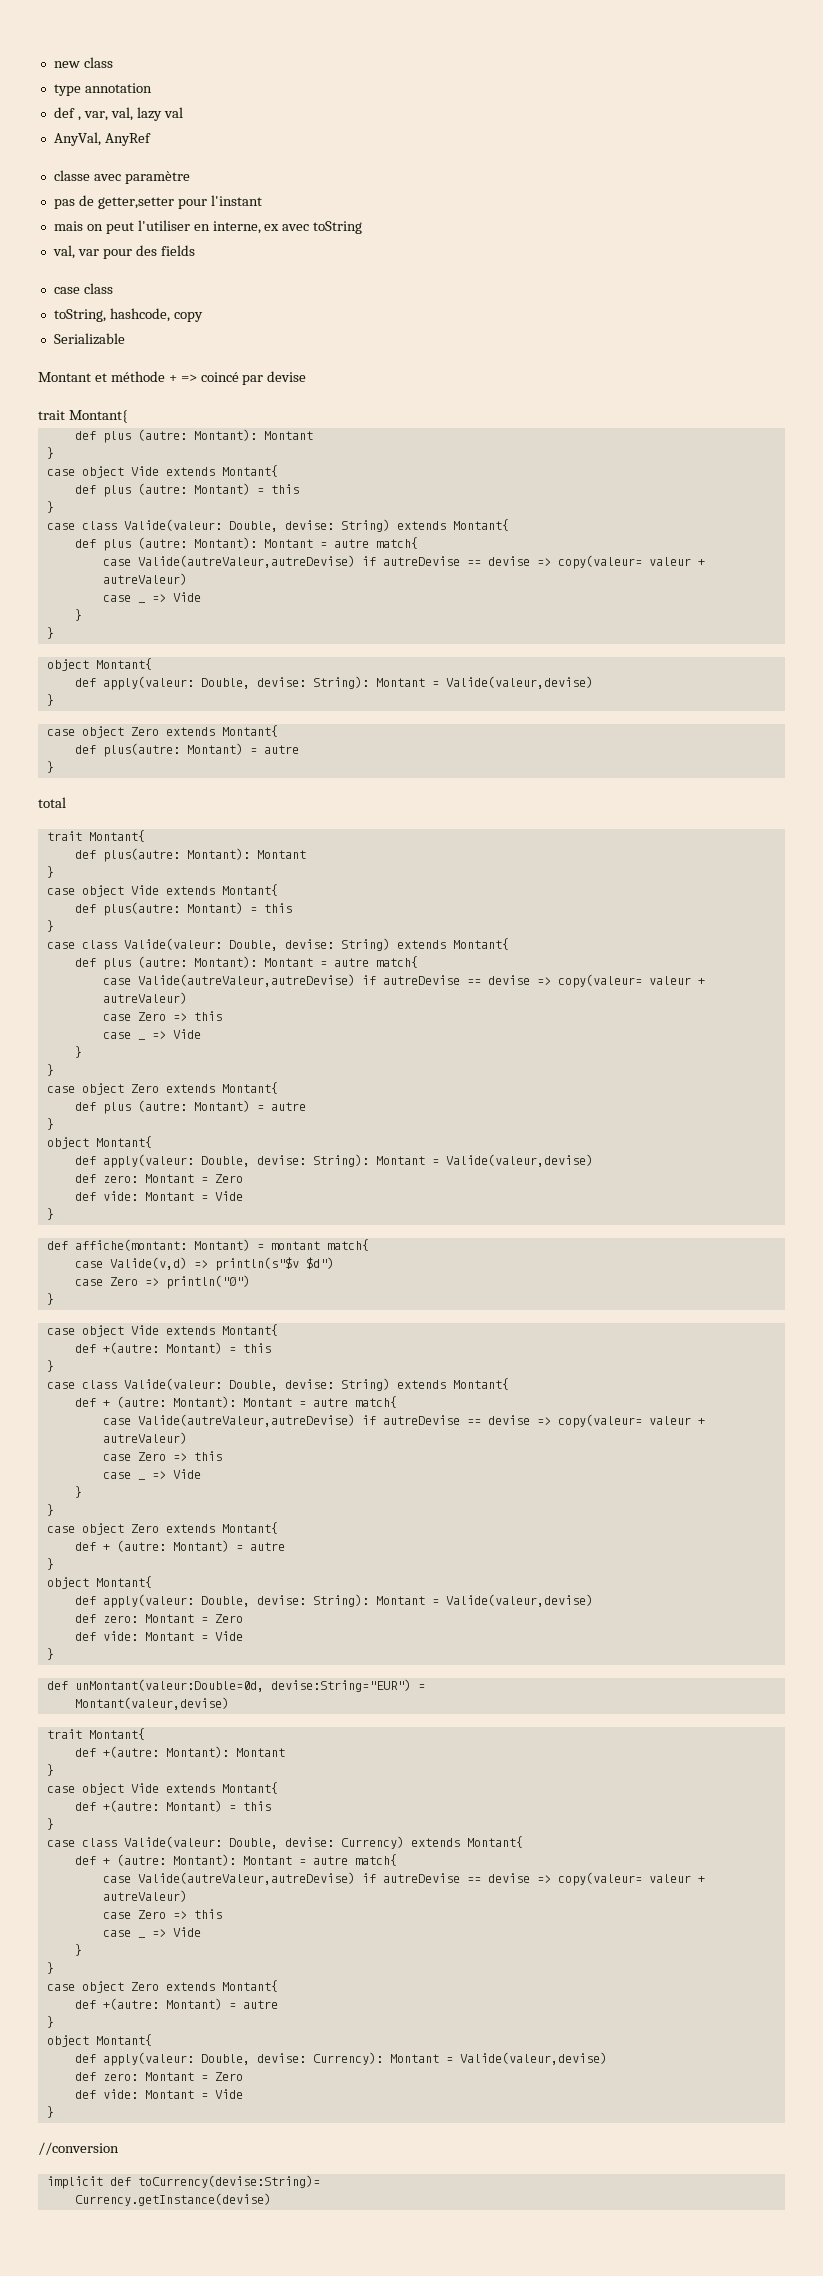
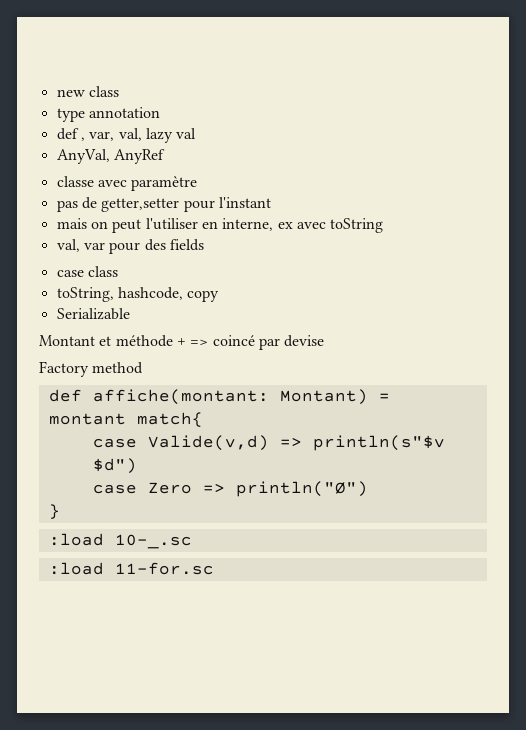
[38,410,128,423] [74,429,313,443] [46,447,54,459] [46,465,278,478] [74,483,299,497] [46,501,54,513] [46,519,509,532] [74,537,418,551] [102,555,705,569] [102,573,187,585] [102,595,131,602] [137,602,145,603] [151,592,201,602] [74,609,82,621] [46,627,54,639] [46,658,152,671] [74,676,593,690] [46,694,54,706] [46,725,278,738] [74,743,299,757] [46,761,54,773] [38,797,66,808] [46,830,145,842] [74,848,306,862] [46,866,54,878] [46,884,278,897] [74,902,292,916] [46,920,54,932] [46,938,509,951] [74,956,418,970] [102,974,705,988] [102,992,187,1004] [102,1011,222,1021] [102,1032,131,1039] [137,1039,145,1040] [151,1029,201,1039] [74,1046,82,1058] [46,1064,54,1076] [46,1082,278,1095] [74,1100,306,1114] [46,1118,54,1130] [46,1136,152,1149] [74,1154,593,1168] [74,1174,243,1183] [74,1191,243,1201] [46,1208,54,1220] trait Montant{ // def plus (autre: Montant): Montant // } // case object Vide extends Montant{ // def plus (autre: Montant) = this // } // case class Valide(valeur: Double, devise: String) extends Montant{ // def plus (autre: Montant): Montant = autre match{ // case Valide(autreValeur,autreDevise) if autreDevise == devise => copy(valeur= valeur + autreValeur) // case _ => Vide // } // } // object Montant{ // def apply(valeur: Double, devise: String): Montant = Valide(valeur,devise) // } // case object Zero extends Montant{ // def plus(autre: Montant) = autre // } // total // trait Montant{ // def plus(autre: Montant): Montant // } // case object Vide extends Montant{ // def plus(autre: Montant) = this // } // case class Valide(valeur: Double, devise: String) extends Montant{ // def plus (autre: Montant): Montant = autre match{ // case Valide(autreValeur,autreDevise) if autreDevise == devise => copy(valeur= valeur + autreValeur) // case Zero => this // case _ => Vide // } // } // case object Zero extends Montant{ // def plus (autre: Montant) = autre // } // object Montant{ // def apply(valeur: Double, devise: String): Montant = Valide(valeur,devise) // def zero: Montant = Zero // def vide: Montant = Vide // } -> [39,361,144,377] Factory method
[46,1324,278,1337] [74,1342,271,1354] [46,1360,54,1372] [46,1378,509,1391] [74,1396,397,1408] [102,1414,705,1428] [102,1432,187,1444] [102,1451,222,1461] [102,1472,131,1479] [137,1479,145,1480] [151,1469,201,1479] [74,1486,82,1498] [46,1504,54,1516] [46,1522,278,1535] [74,1540,285,1552] [46,1558,54,1570] [46,1576,152,1589] [74,1594,593,1608] [74,1614,243,1623] [74,1631,243,1641] [46,1648,54,1660] [46,1679,425,1692] [74,1697,229,1710] [46,1728,145,1740] [74,1746,285,1758] [46,1764,54,1776] [46,1782,278,1795] [74,1800,271,1812] [46,1818,54,1830] [46,1836,523,1849] [74,1854,397,1866] [102,1872,705,1886] [102,1890,187,1902] [102,1909,222,1919] [102,1930,131,1937] [137,1937,145,1938] [151,1927,201,1937] [74,1944,82,1956] [46,1962,54,1974] [46,1980,278,1993] [74,1998,278,2010] [46,2016,54,2028] [46,2034,152,2047] [74,2052,607,2066] [74,2072,243,2081] [74,2089,243,2099] [46,2106,54,2118] [38,2142,119,2155] [46,2175,320,2189] [74,2193,271,2206] case object Vide extends Montant{ // def +(autre: Montant) = this // } // case class Valide(valeur: Double, devise: String) extends Montant{ // def + (autre: Montant): Montant = autre match{ // case Valide(autreValeur,autreDevise) if autreDevise == devise => copy(valeur= valeur + autreValeur) // case Zero => this // case _ => Vide // } // } // case object Zero extends Montant{ // def + (autre: Montant) = autre // } // object Montant{ // def apply(valeur: Double, devise: String): Montant = Valide(valeur,devise) // def zero: Montant = Zero // def vide: Montant = Vide // } // def unMontant(valeur:Double=0d, devise:String="EUR") = // Montant(valeur,devise) // trait Montant{ // def +(autre: Montant): Montant // } // case object Vide extends Montant{ // def +(autre: Montant) = this // } // case class Valide(valeur: Double, devise: Currency) extends Montant{ // def + (autre: Montant): Montant = autre match{ // case Valide(autreValeur,autreDevise) if autreDevise == devise => copy(valeur= valeur + autreValeur) // case Zero => this // case _ => Vide // } // } // case object Zero extends Montant{ // def +(autre: Montant) = autre // } // object Montant{ // def apply(valeur: Double, devise: Currency): Montant = Valide(valeur,devise) // def zero: Montant = Zero // def vide: Montant = Vide // } // //conversion // implicit def toCurrency(devise:String)= // Currency.getInstance(devise) -> [48,533,192,549] [48,562,214,575] :load 10-_.sc // :load 11-for.sc

